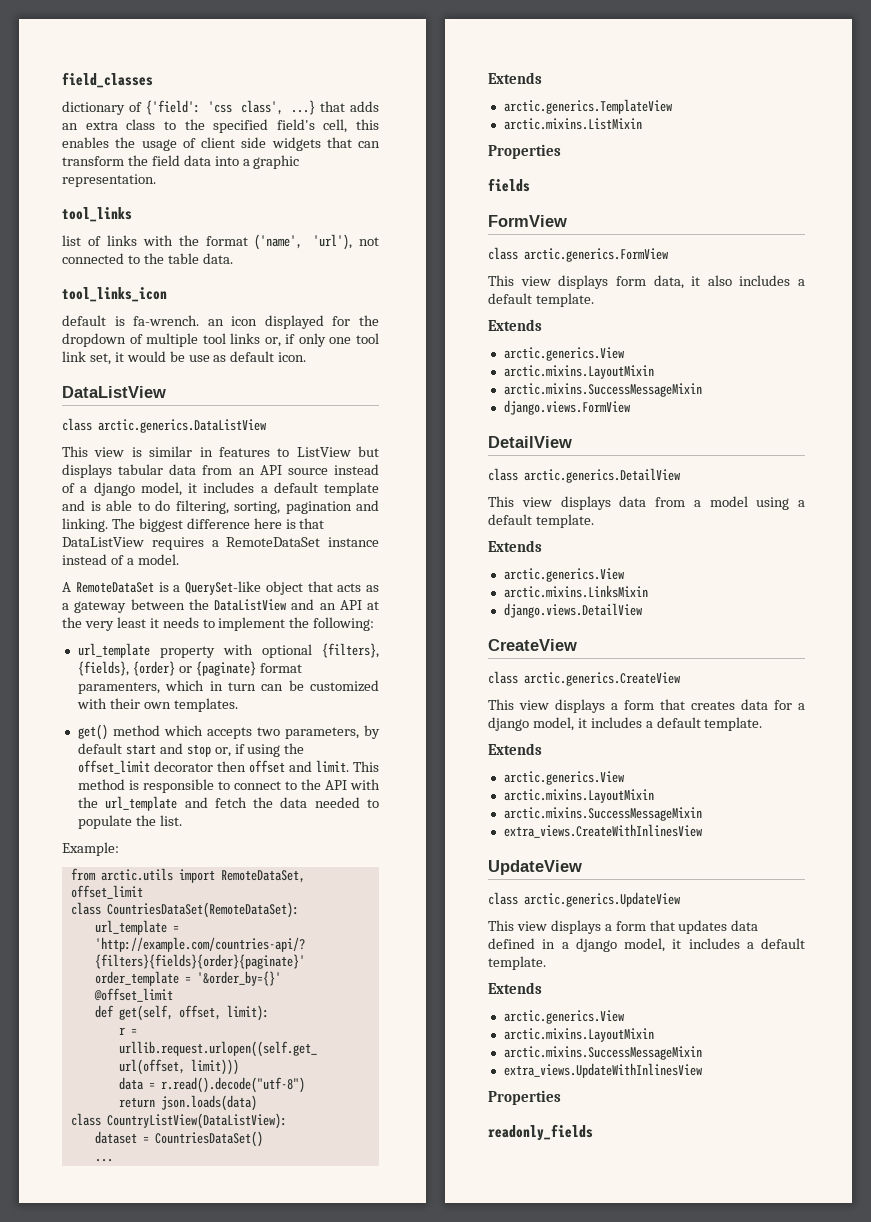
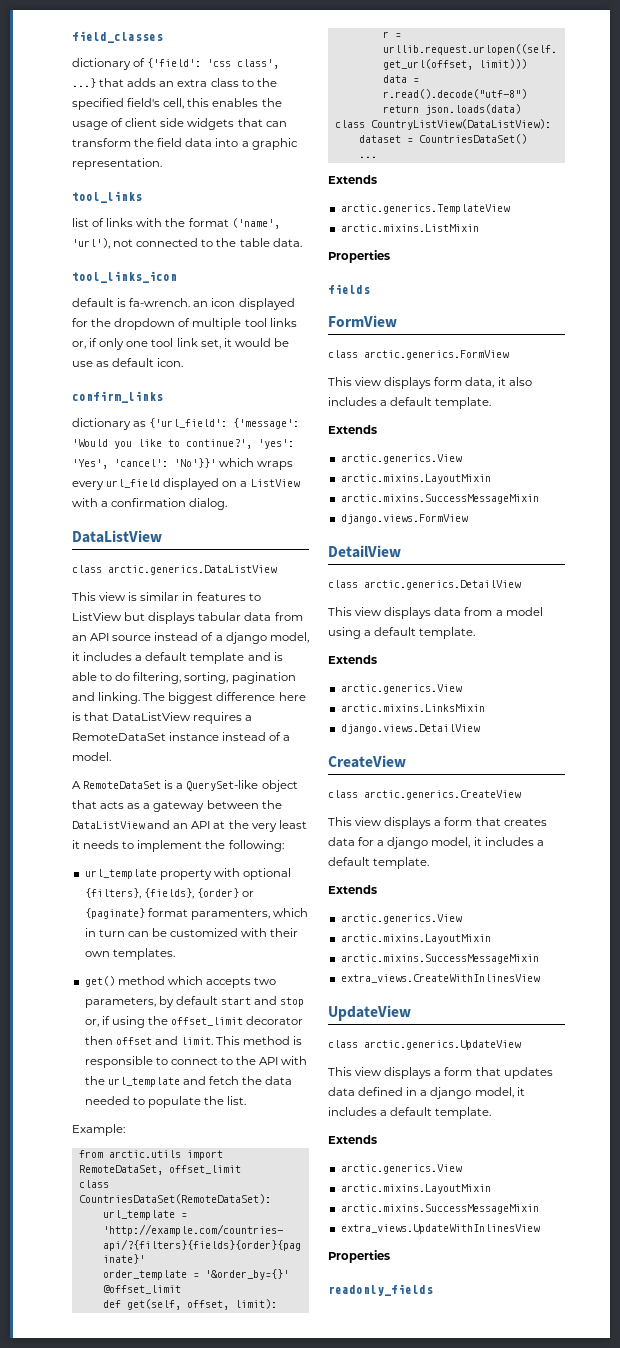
(307, 357) none -> [72,391,163,403] [72,418,300,430] [72,439,294,449] [72,458,294,470] [72,478,300,490] [72,498,228,510] // confirm_links // dictionary as {'url_field': {'message': 'Would you like to continue?', 'yes': 'Yes', 'cancel': 'No'}}' which wraps every url_field displayed on a ListView with a confirmation dialog.

